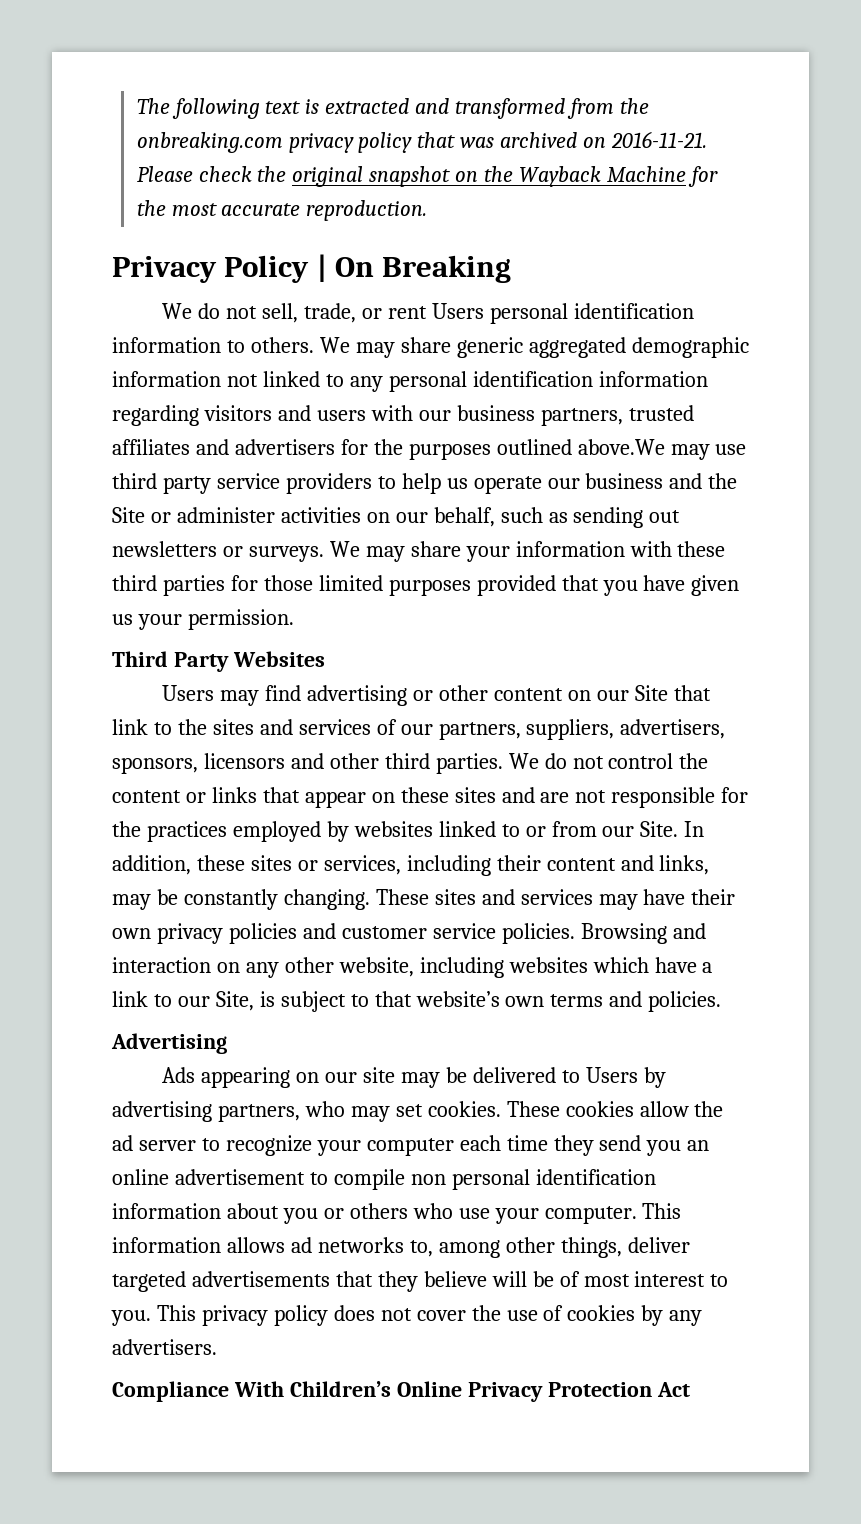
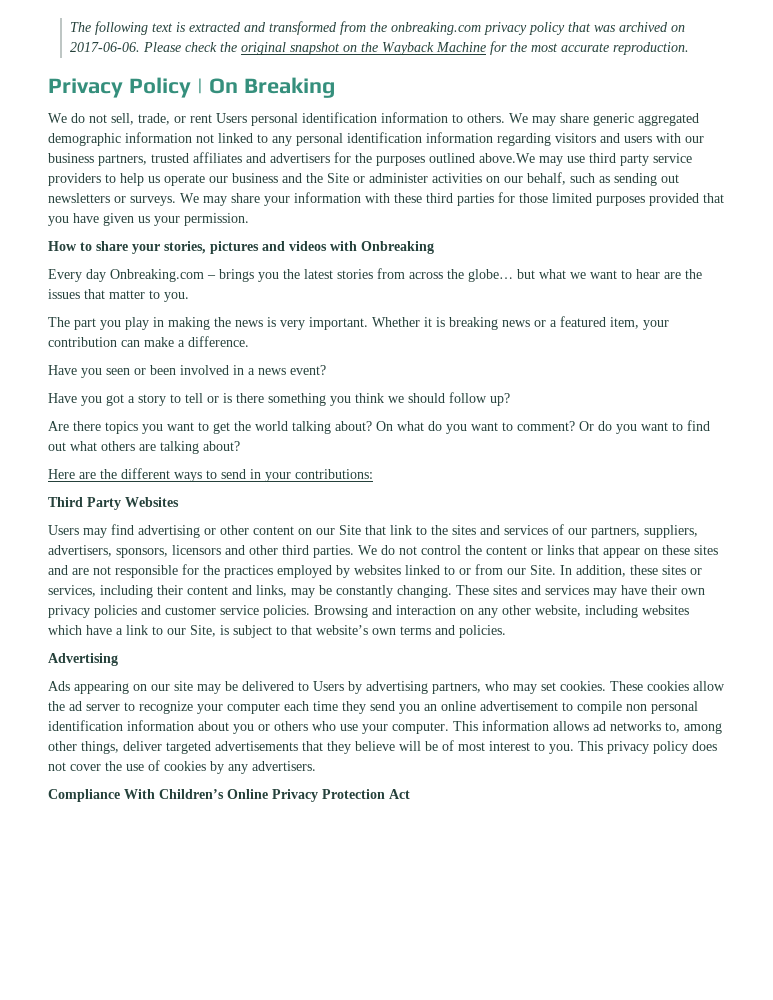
[611,131,708,148] 2016-11-21. -> [70,42,141,52] 2017-06-06.
(294, 619) none -> [48,241,434,254] [48,268,702,282] [48,289,189,302] [48,316,669,330] [48,336,249,347] [48,365,326,378] [48,392,510,406] [48,420,710,434] [48,441,240,454] [48,468,373,482] // How to share your stories, pictures and videos with Onbreaking // Every day Onbreaking.com – brings you the latest stories from across the globe… but what we want to hear are the issues that matter to you. // The part you play in making the news is very important. Whether it is breaking news or a featured item, your contribution can make a difference. // Have you seen or been involved in a news event? // Have you got a story to tell or is there something you think we should follow up? // Are there topics you want to get the world talking about? On what do you want to comment? Or do you want to find out what others are talking about? // Here are the different ways to send in your contributions:

